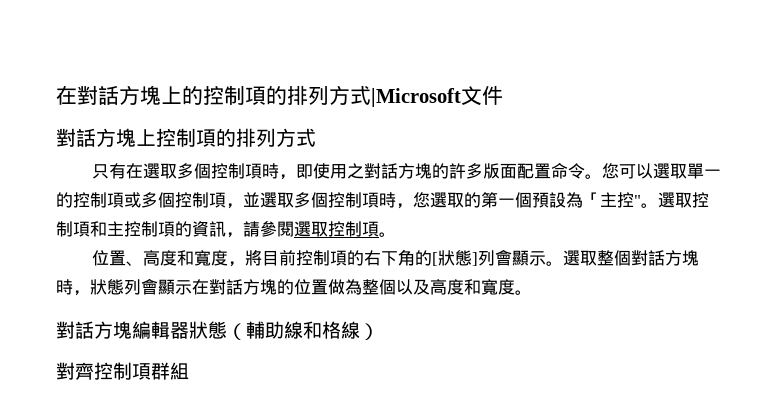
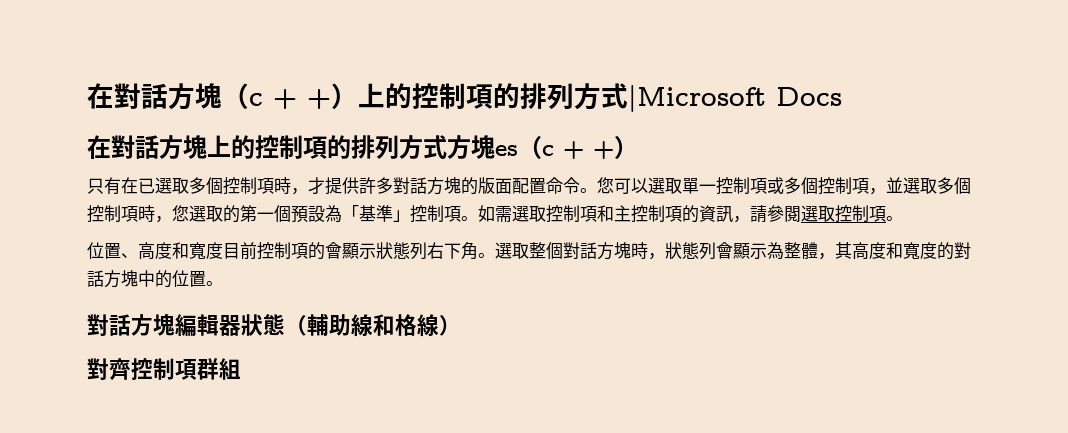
[56,85,503,107] [56,128,316,147] 在對話方塊上的控制項的排列方式|Microsoft文件 // 對話方塊上控制項的排列方式 -> [87,83,842,112] [87,135,638,159] 在對話方塊（c + +）上的控制項的排列方式|Microsoft Docs // 在對話方塊上的控制項的排列方式方塊es（c + +）
[142,163,483,180] 選取多個控制項時，即使用之對話方塊的許多 -> [138,177,478,195] 已選取多個控制項時，才提供許多對話方塊的
[56,192,73,208] 的 -> (716, 188) none
[600,192,658,208] 主控"。 -> [359,205,512,223] 基準」控制項。如需
[227,250,262,267] ，將 -> (223, 250) none
[363,249,546,266] 右下角的[狀態]列會顯示 -> [325,242,478,260] 會顯示狀態列右下角
[192,279,515,295] 在對話方塊的位置做為整個以及高度和寬度 -> [767,242,971,260] [87,270,206,288] 為整體，其高度和寬度的對話方塊中的位置

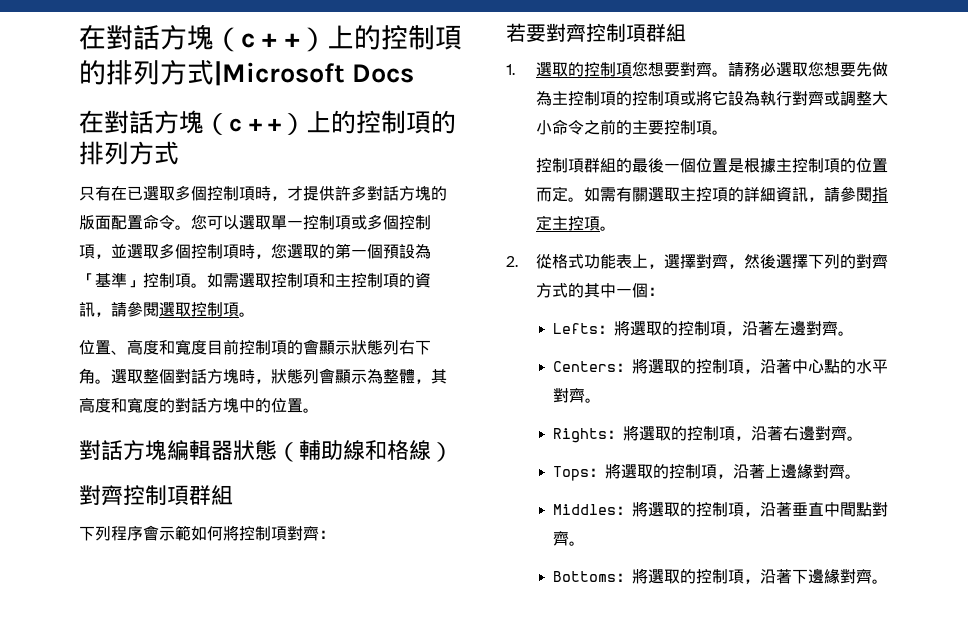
[207,135,638,159] 上的控制項的排列方式方塊es（c + +） -> [204,110,457,135] [79,141,179,165] （c + +）上的控制項的排列方式
(241, 369) none -> [79,525,335,541] [506,23,686,42] [506,61,888,77] [535,90,888,106] [535,119,728,135] [535,158,888,173] [535,186,888,202] [535,215,616,231] [506,254,888,269] [535,283,664,298] [553,320,855,336] [553,358,889,374] [553,388,602,403] [553,425,864,443] [553,463,862,481] [553,501,889,517] [553,531,586,546] [553,568,889,584] // 下列程序會示範如何將控制項對齊： // 若要對齊控制項群組 // 1.選取的控制項您想要對齊。請務必選取您想要先做為主控制項的控制項或將它設為執行對齊或調整大小命令之前的主要控制項。 // 控制項群組的最後一個位置是根據主控制項的位置而定。如需有關選取主控項的詳細資訊，請參閱指定主控項。 // 2.從格式功能表上，選擇對齊，然後選擇下列的對齊方式的其中一個： // Lefts：將選取的控制項，沿著左邊對齊。 // Centers：將選取的控制項，沿著中心點的水平對齊。 // Rights：將選取的控制項，沿著右邊對齊。 // Tops：將選取的控制項，沿著上邊緣對齊。 // Middles：將選取的控制項，沿著垂直中間點對齊。 // Bottoms：將選取的控制項，沿著下邊緣對齊。

